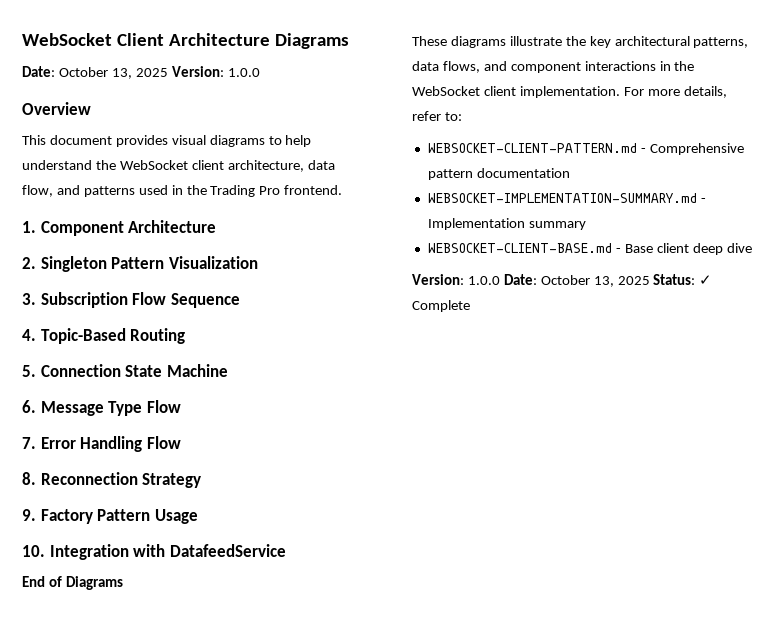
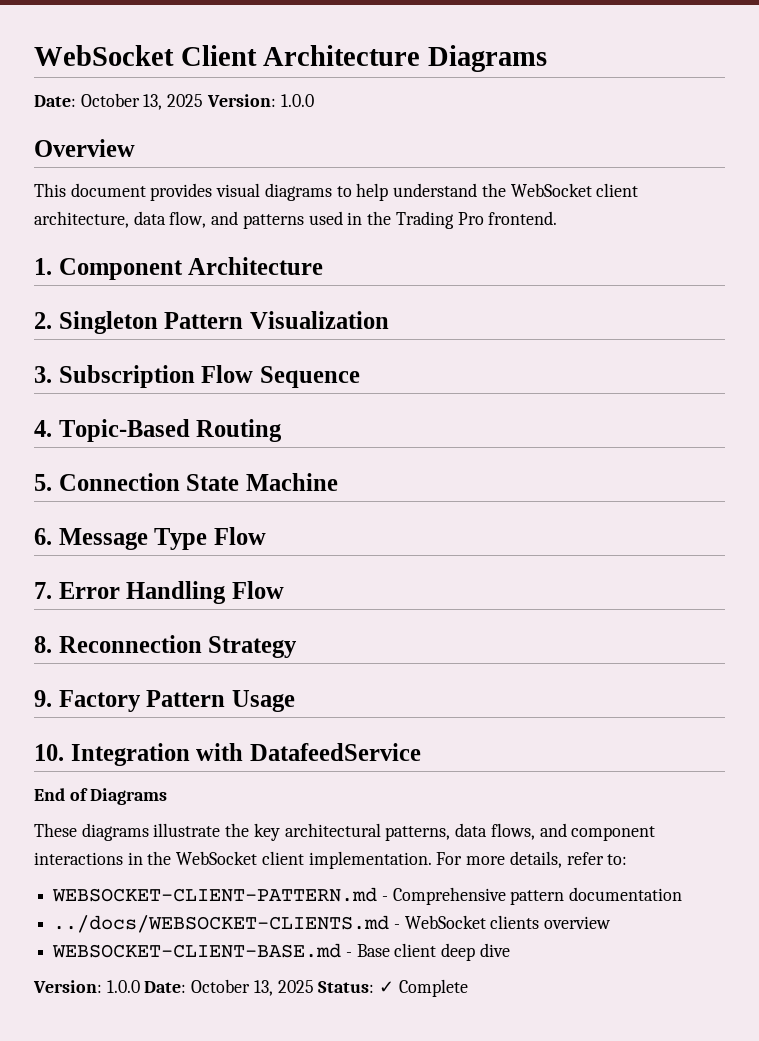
[427,193,706,203] [427,218,586,230] WEBSOCKET-IMPLEMENTATION-SUMMARY.md - Implementation summary -> [53,915,612,933] ../docs/WEBSOCKET-CLIENTS.md - WebSocket clients overview

